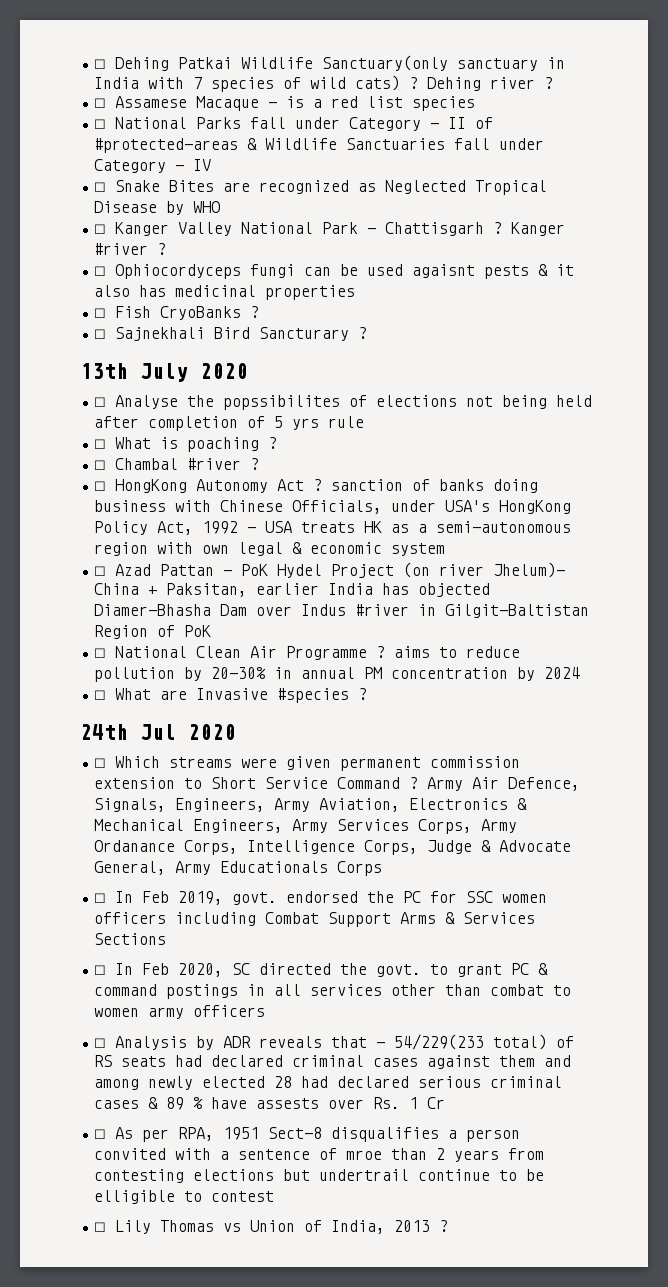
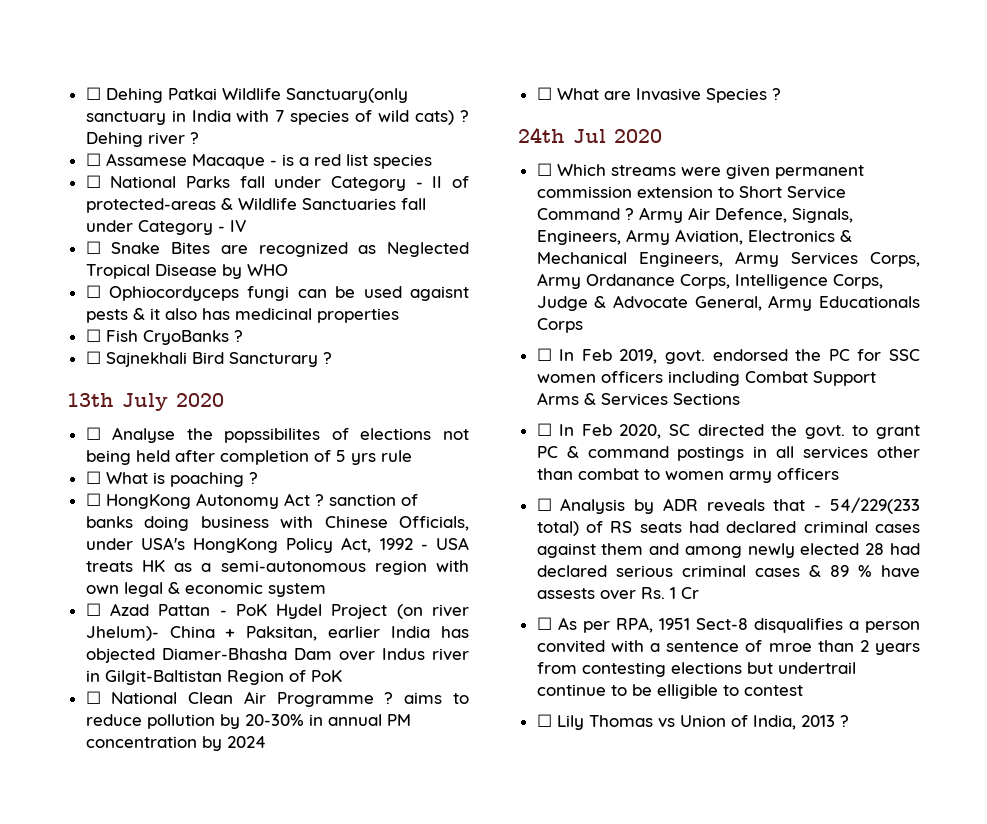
[94,138,239,153] #protected-areas -> [85,198,216,213] protected-areas
[94,222,566,236] [94,243,167,255] // ☐ Kanger Valley National Park - Chattisgarh ? Kanger #river ? -> (288, 270) none
[94,458,260,470] // ☐ Chambal #river ? -> (258, 478) none
[355,604,410,616] #river -> [432,648,469,661] river
[277,688,350,703] #species -> [705,88,767,103] Species

